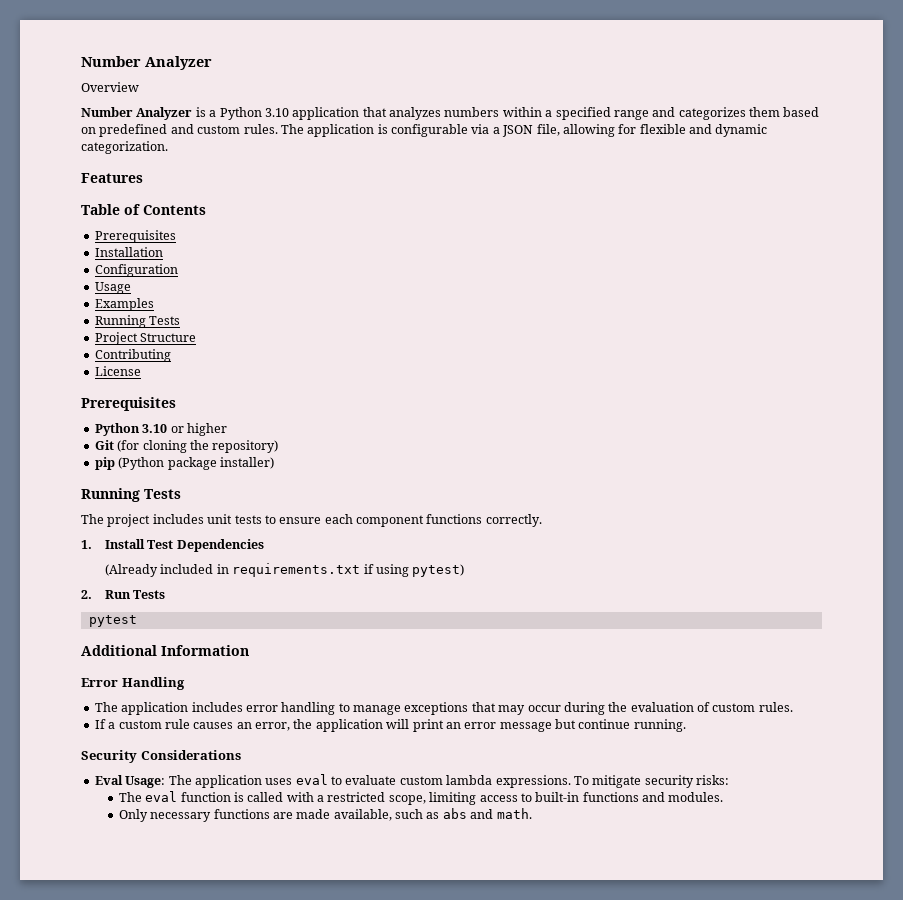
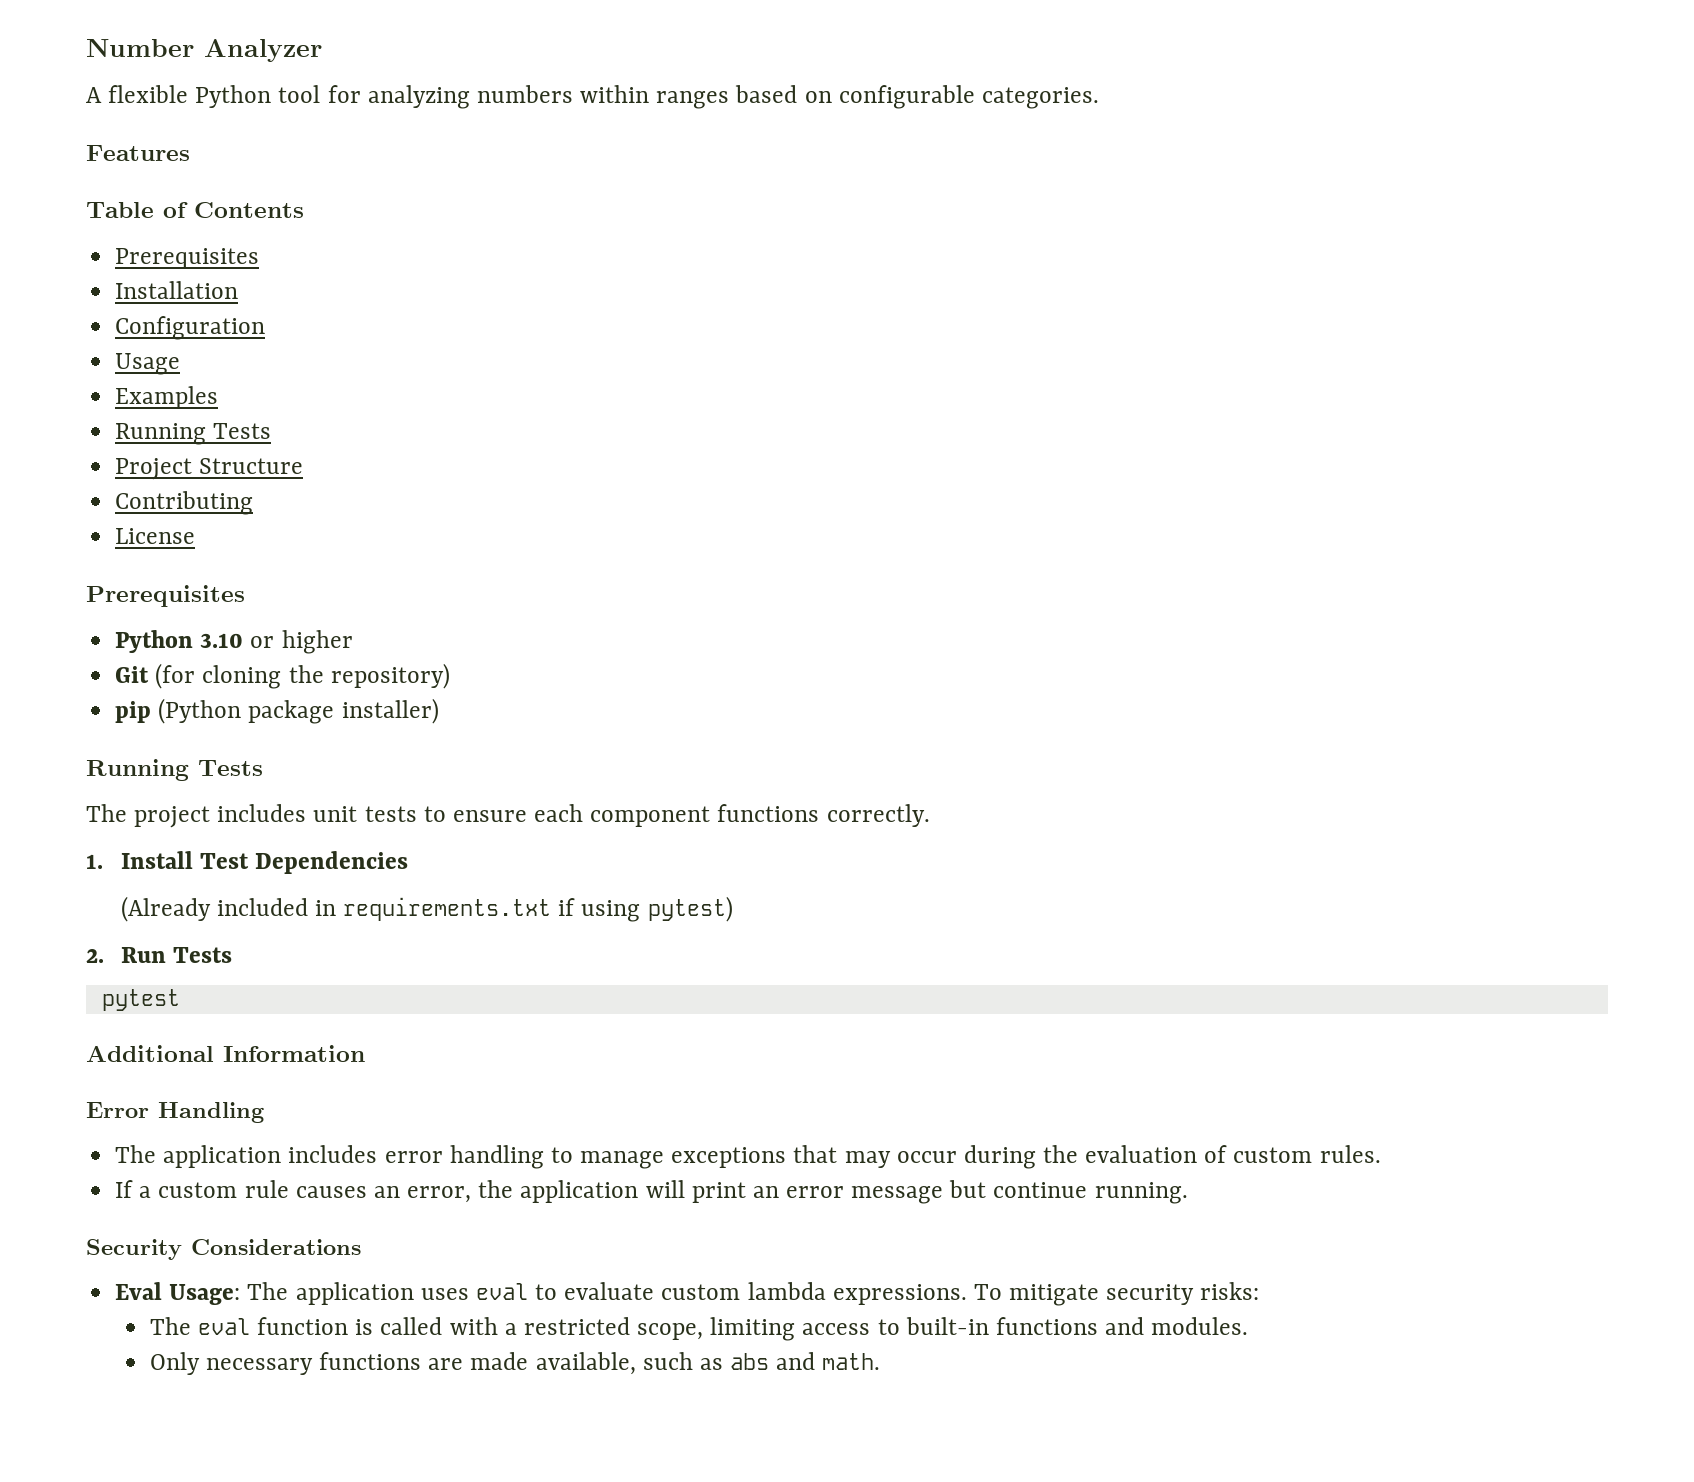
[81,82,139,92] [81,107,820,120] [81,124,768,137] [81,141,168,154] Overview // Number Analyzer is a Python 3.10 application that analyzes numbers within a specified range and categorizes them based on predefined and custom rules. The application is configurable via a JSON file, allowing for flexible and dynamic categorization. -> [86,85,1099,109] A flexible Python tool for analyzing numbers within ranges based on configurable categories.

